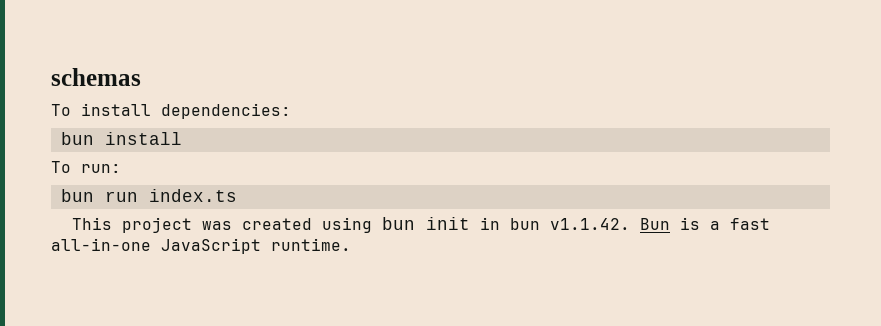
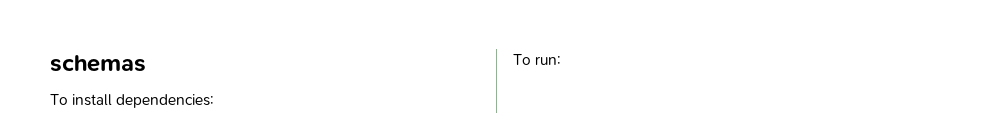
[60,132,182,145] // bun install -> (215, 101) none
[60,189,237,202] [72,217,771,233] [51,238,351,254] // bun run index.ts // This project was created using bun init in bun v1.1.42. Bun is a fast all-in-one JavaScript runtime. -> (562, 60) none

